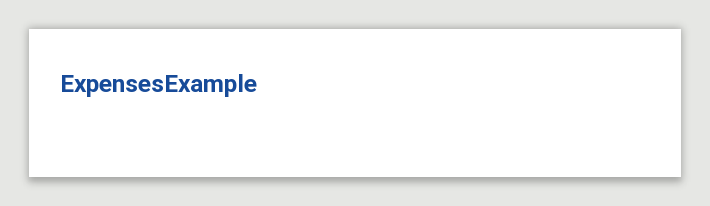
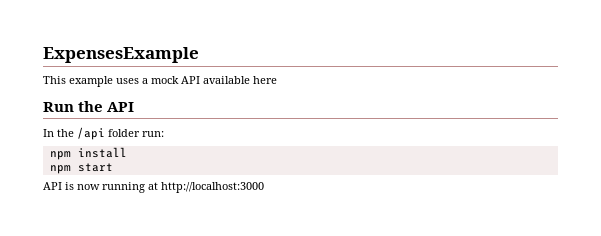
(257, 85) none -> [43,76,277,87] [43,101,135,112] [43,127,164,140] [49,147,127,160] [49,163,113,174] [43,182,264,193] // This example uses a mock API available here // Run the API // In the /api folder run: // npm install // npm start // API is now running at http://localhost:3000

